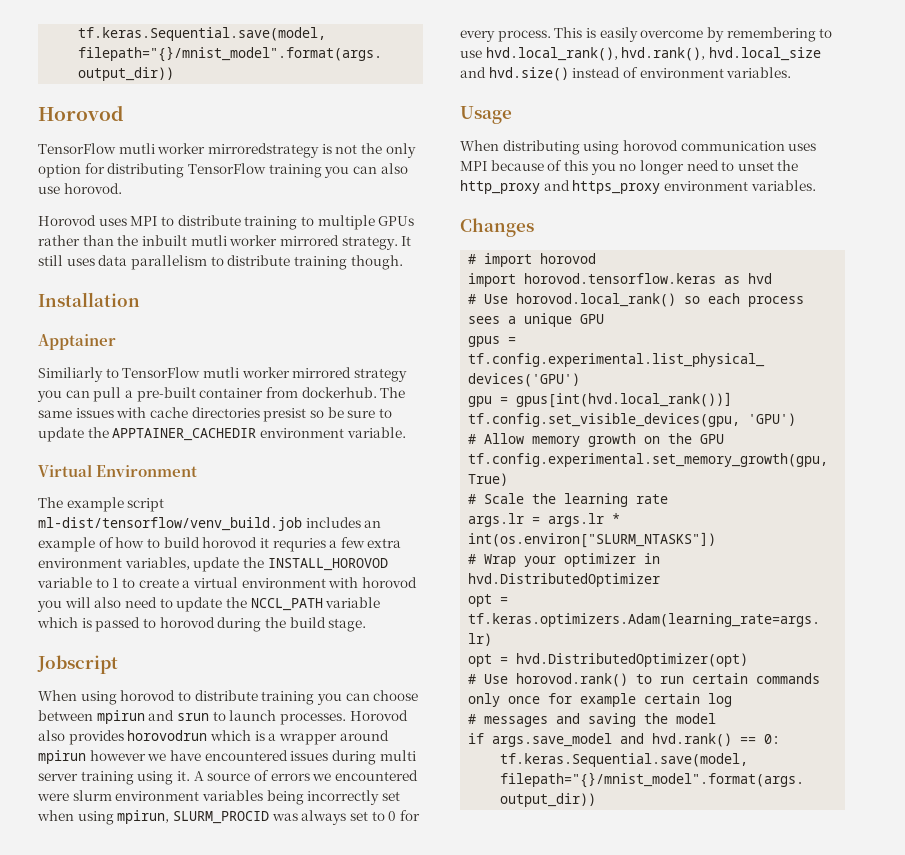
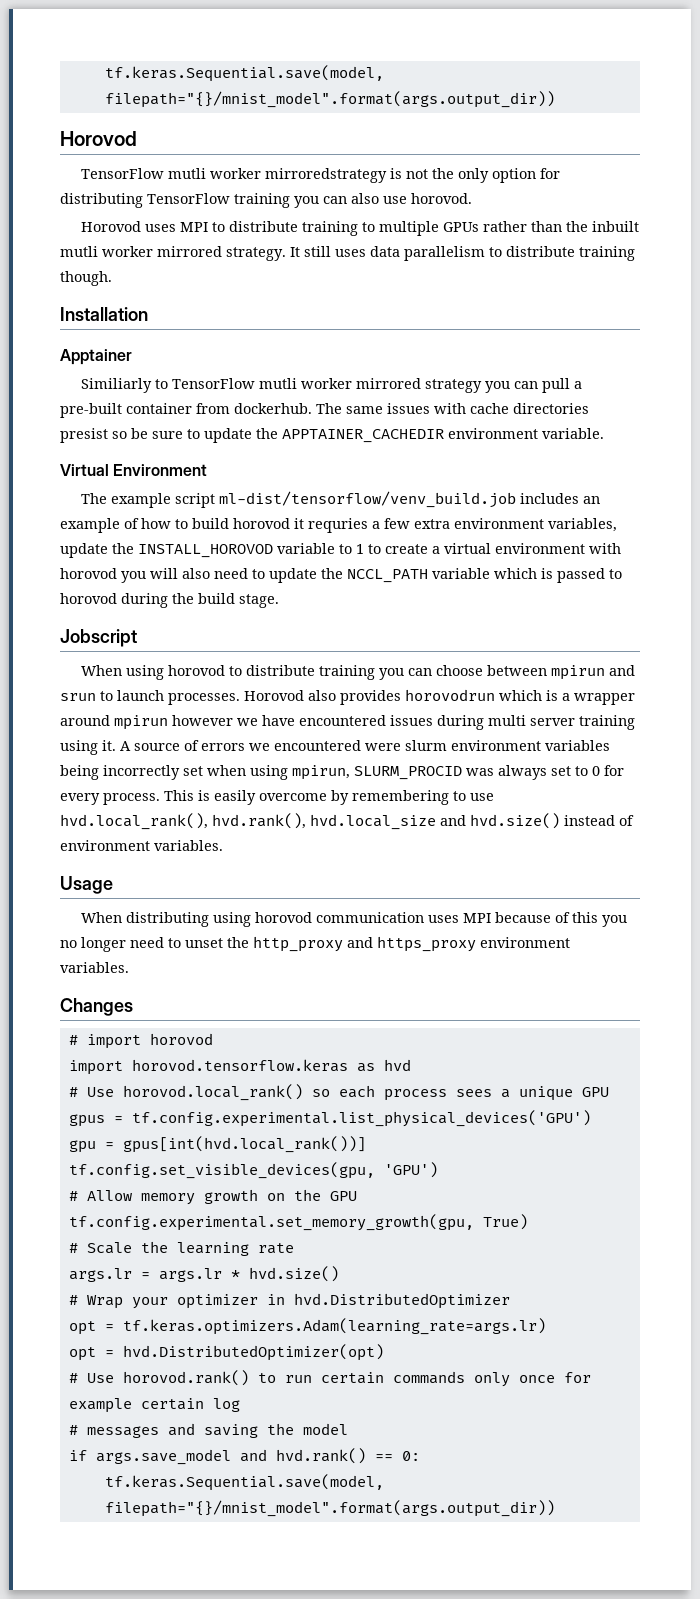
[468,532,717,548] int(os.environ["SLURM_NTASKS"]) -> [248,1266,339,1282] hvd.size()

